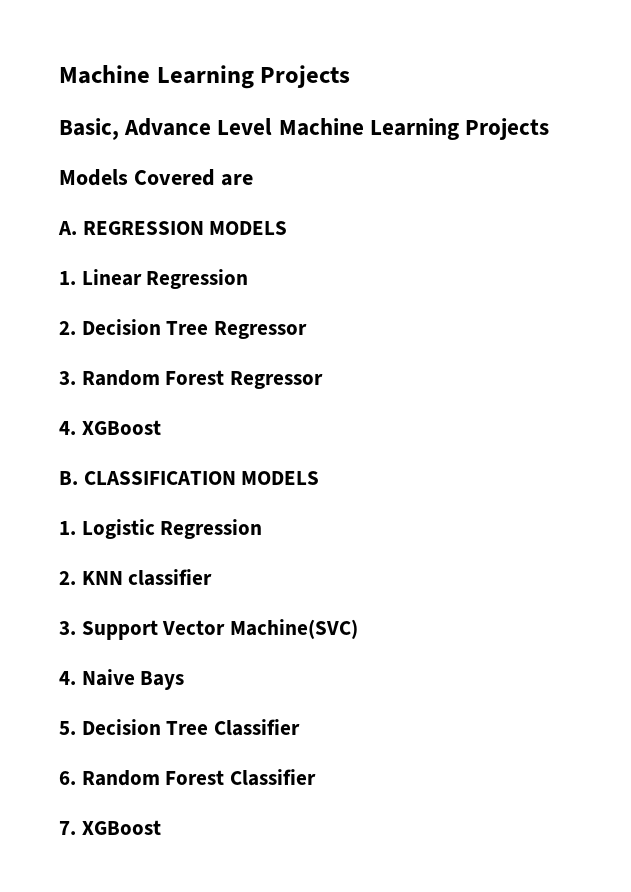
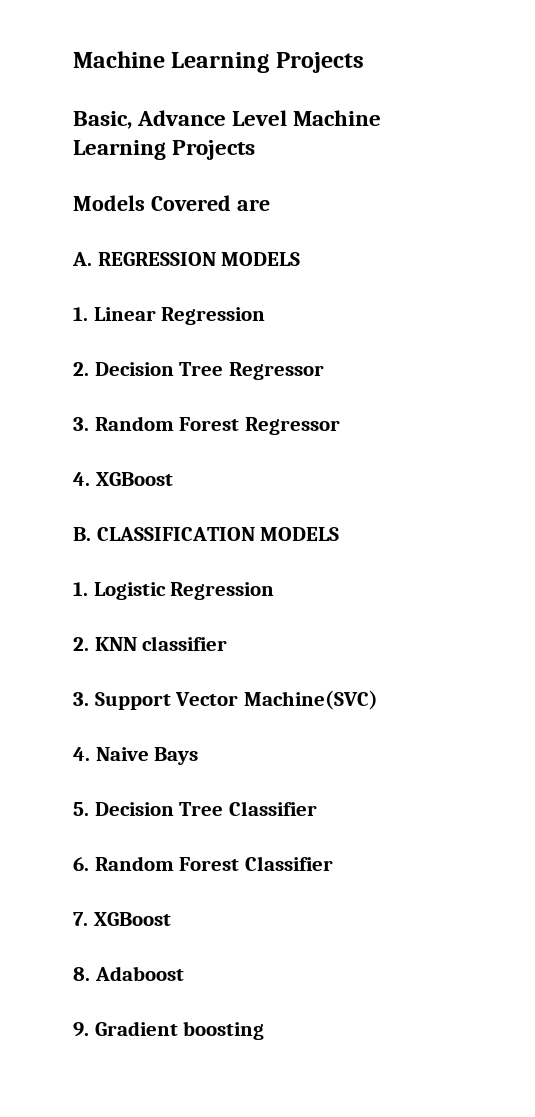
(161, 827) none -> [73,966,184,981] [73,1021,265,1040] // 8. Adaboost // 9. Gradient boosting

